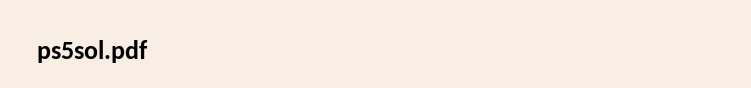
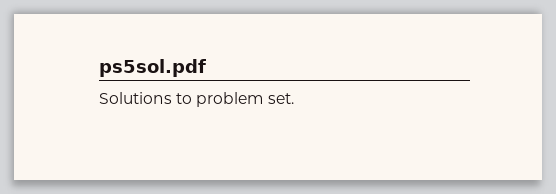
(148, 51) none -> [99,92,294,107] // Solutions to problem set.

